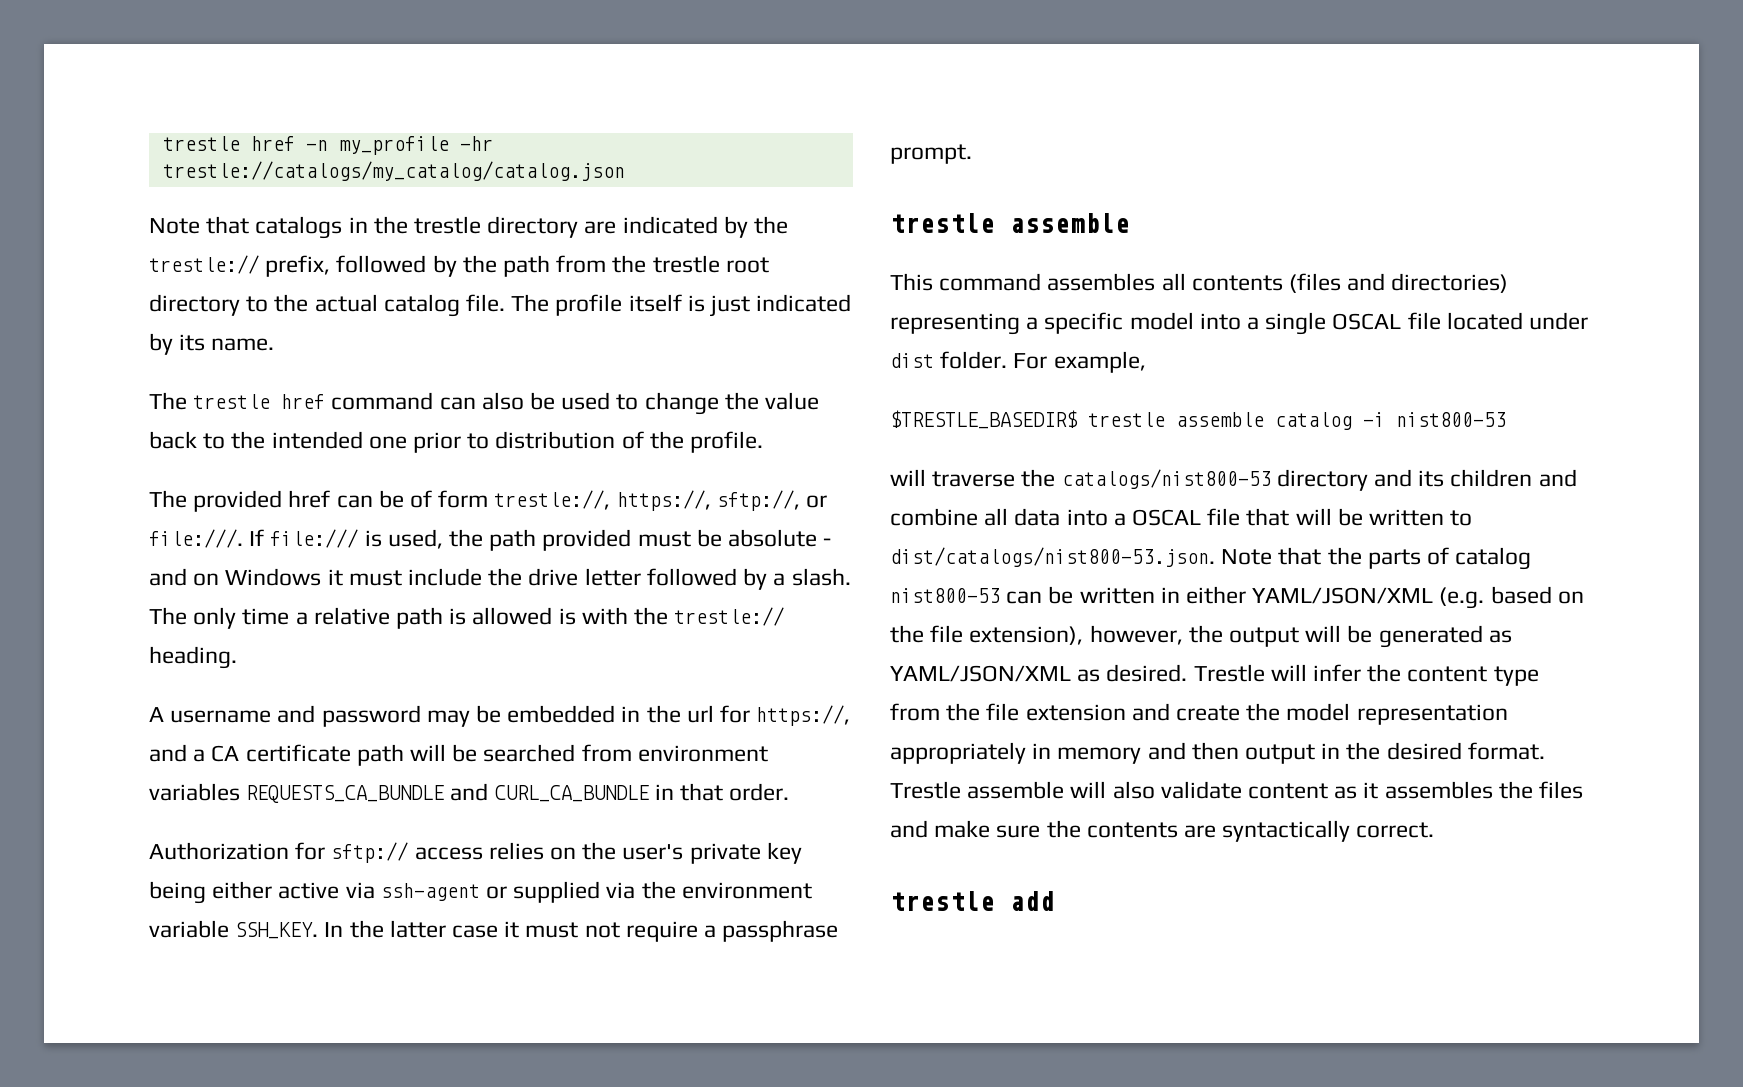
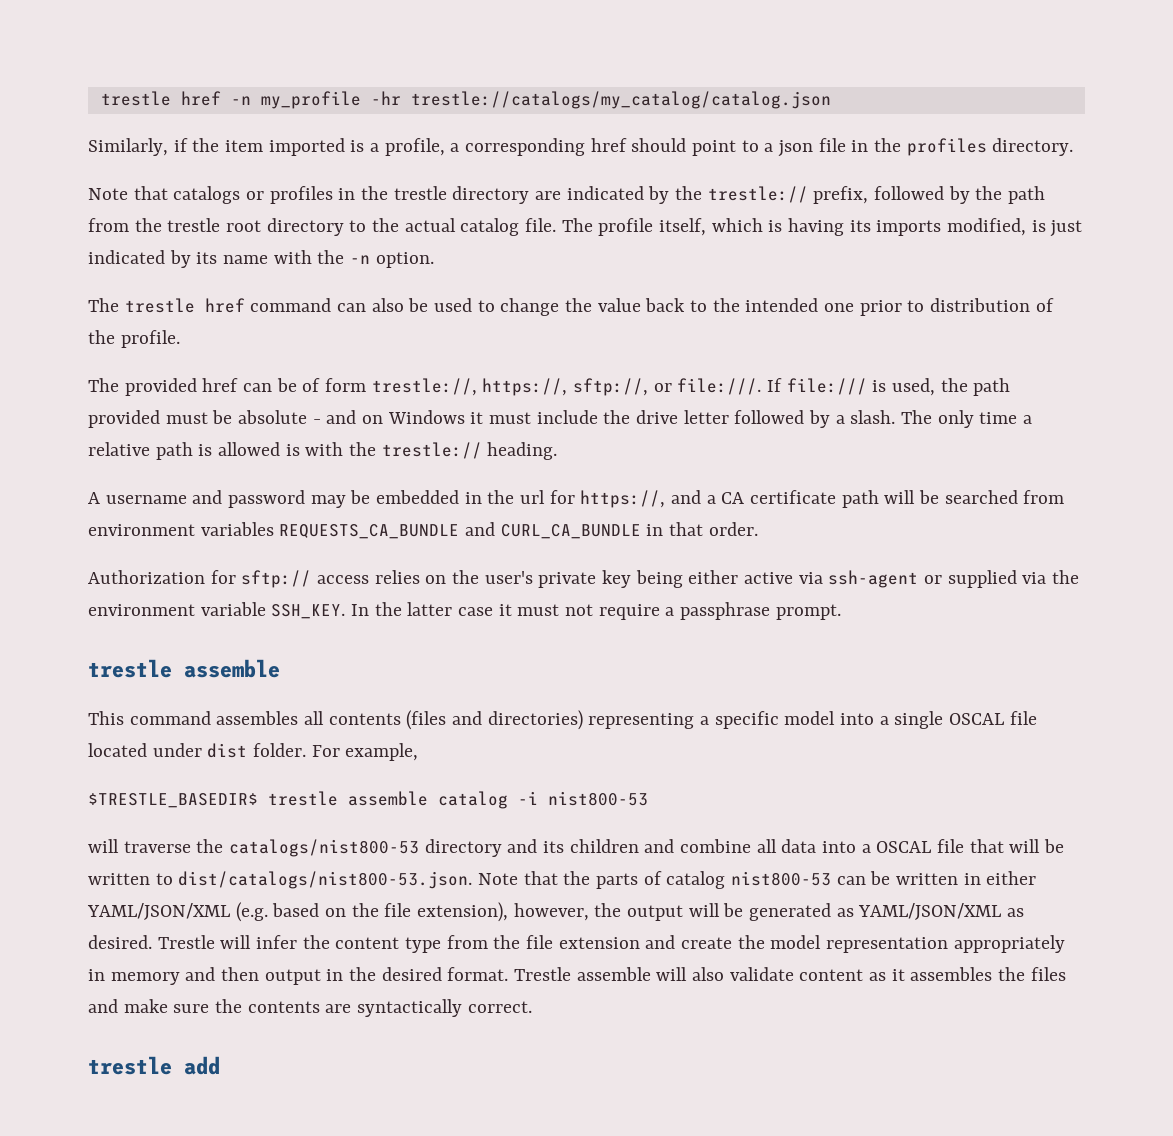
(625, 171) none -> [88,138,1074,157] // Similarly, if the item imported is a profile, a corresponding href should point to a json file in the profiles directory.
(343, 227) none -> [246,186,333,204] or profiles
[628,294,682,312] itself -> [659,218,1027,236] itself, which is having its imports modified,
[211,338,275,351] name. -> [223,250,434,268] name with the -n option.

